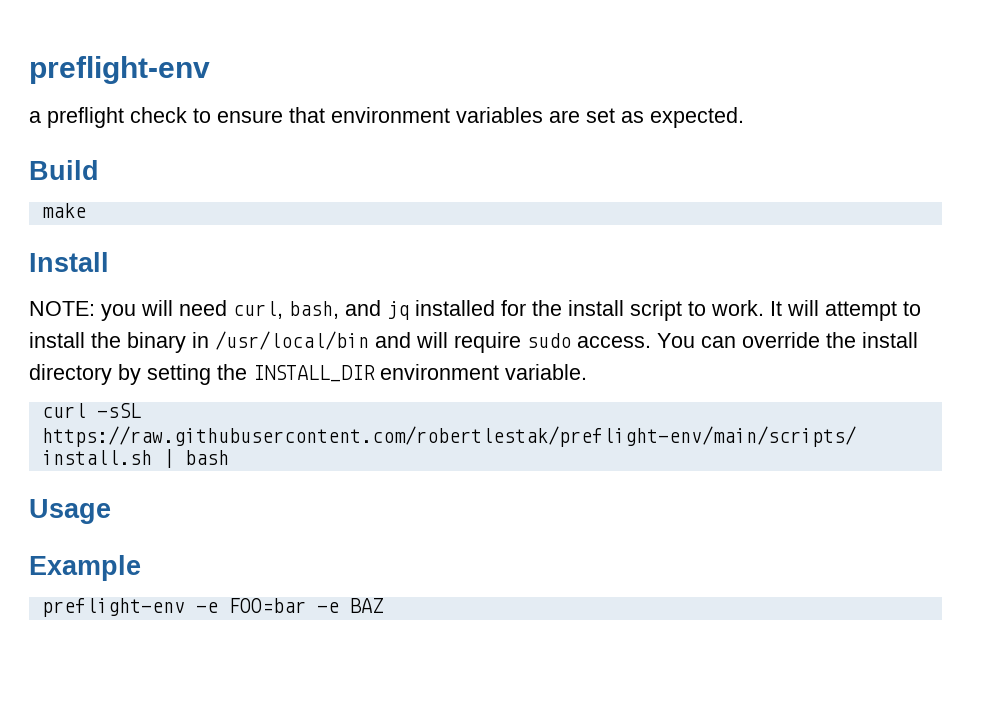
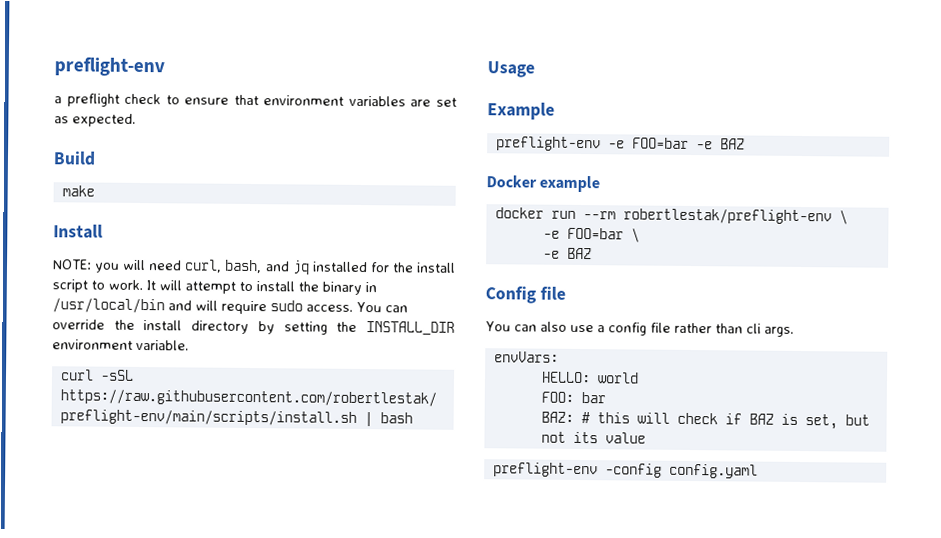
(383, 605) none -> [486,175,601,193] [494,207,848,225] [542,227,640,243] [542,247,592,260] [485,286,566,304] [485,321,794,337] [493,351,559,363] [540,371,639,384] [540,391,606,404] [540,411,870,430] [540,431,646,444] [492,462,758,479] // Docker example // docker run --rm robertlestak/preflight-env \ // -e FOO=bar \ // -e BAZ // Config file // You can also use a config file rather than cli args. // envVars: // HELLO: world // FOO: bar // BAZ: # this will check if BAZ is set, but not its value // preflight-env -config config.yaml

